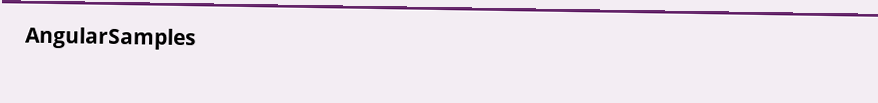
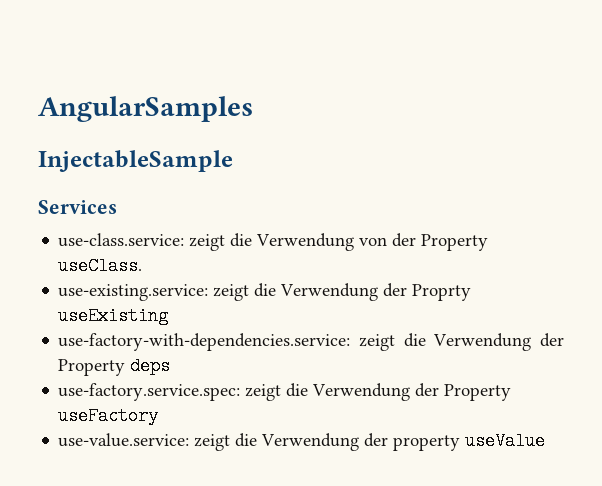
(196, 38) none -> [38,150,233,172] [38,200,117,214] [58,233,489,251] [58,257,143,275] [58,283,472,301] [58,307,169,325] [58,333,565,351] [58,357,171,376] [58,383,512,401] [58,407,159,425] [58,432,546,451] // InjectableSample // Services // use-class.service: zeigt die Verwendung von der Property useClass. // use-existing.service: zeigt die Verwendung der Proprty useExisting // use-factory-with-dependencies.service: zeigt die Verwendung der Property deps // use-factory.service.spec: zeigt die Verwendung der Property useFactory // use-value.service: zeigt die Verwendung der property useValue

